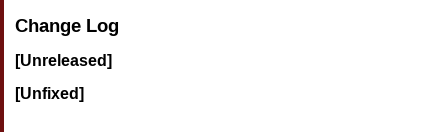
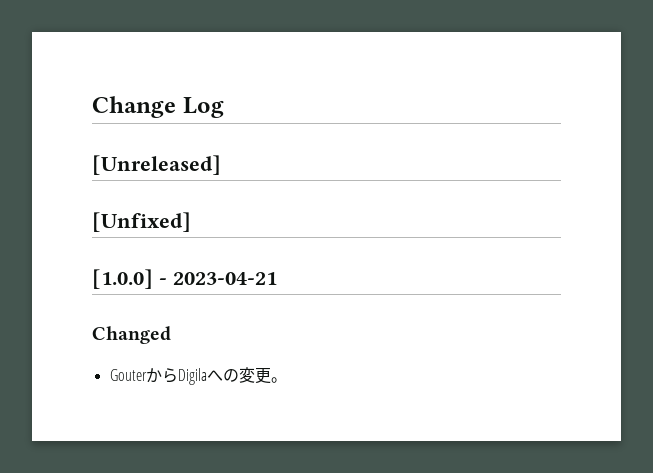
(84, 94) none -> [92,269,277,289] [92,326,171,344] [109,367,287,385] // [1.0.0] - 2023-04-21 // Changed // GouterからDigilaへの変更。

